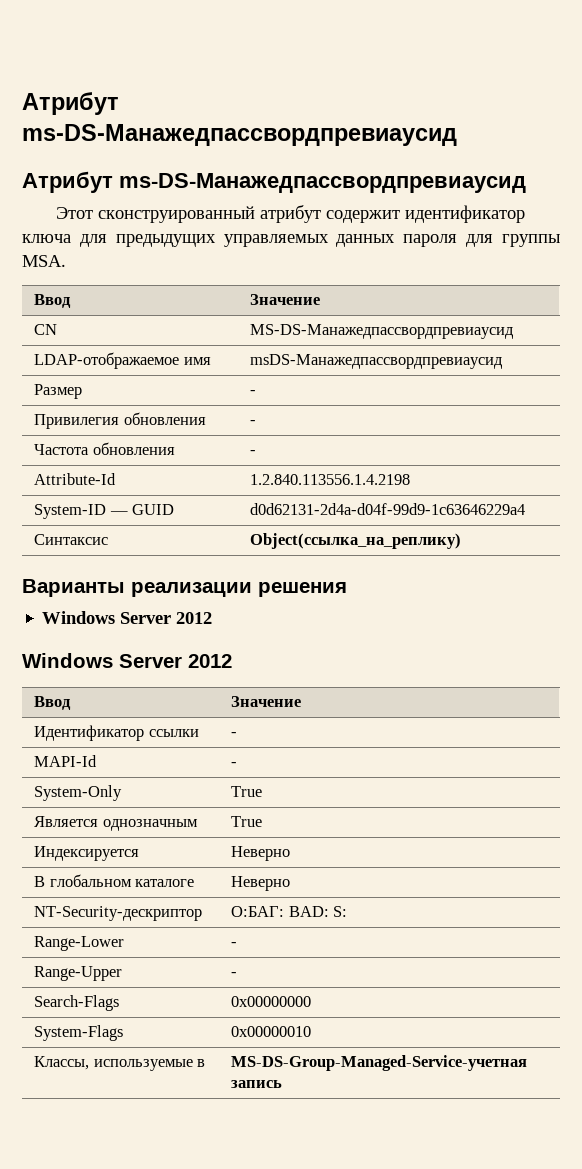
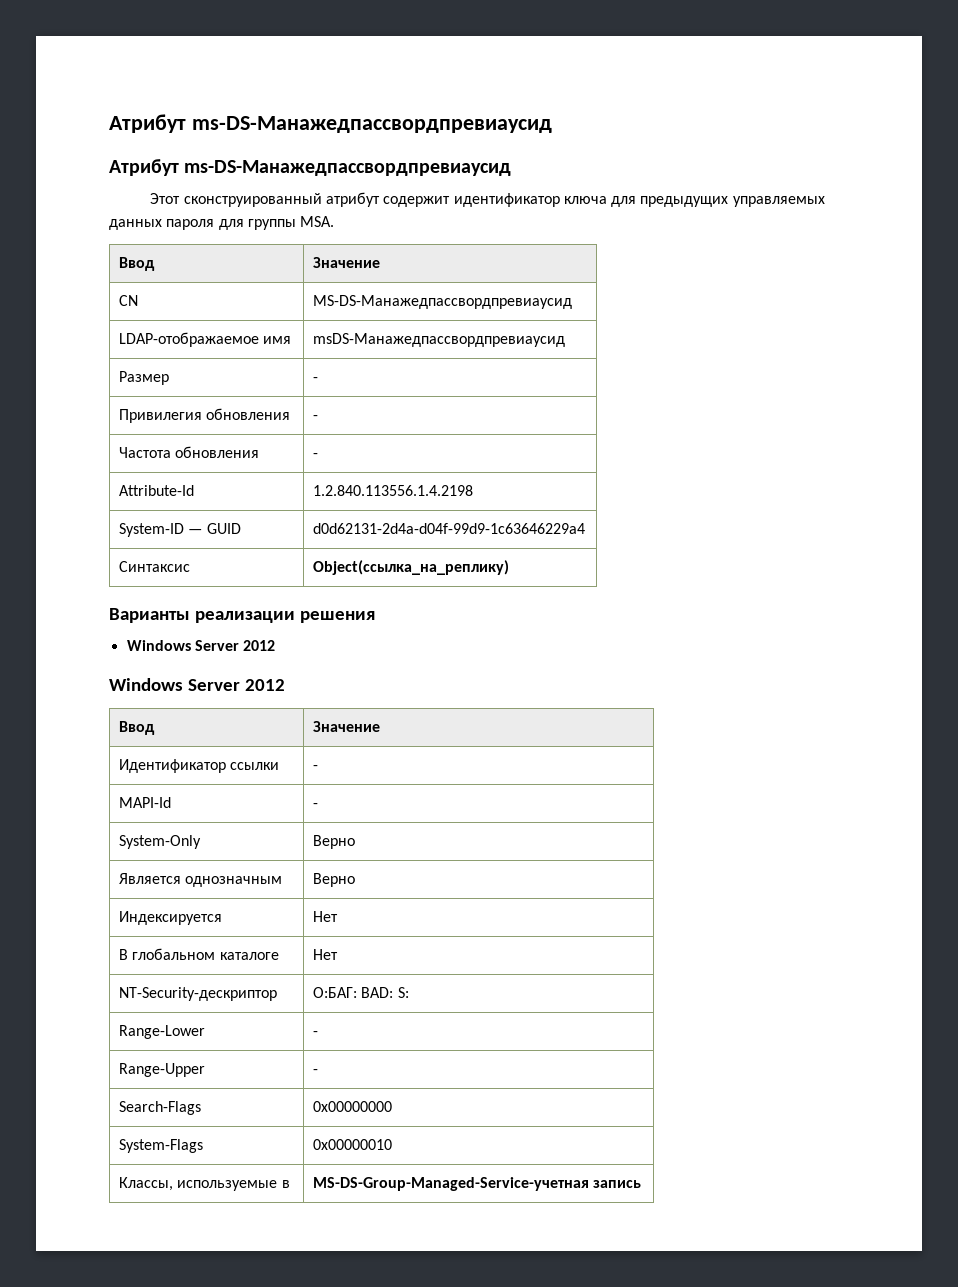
[231,786,263,797] True -> [313,835,356,849] Верно
[231,816,263,827] True -> [313,873,356,887] Верно
[231,846,291,861] Неверно -> [313,911,339,922] Нет
[231,876,291,891] Неверно -> [313,949,339,960] Нет

